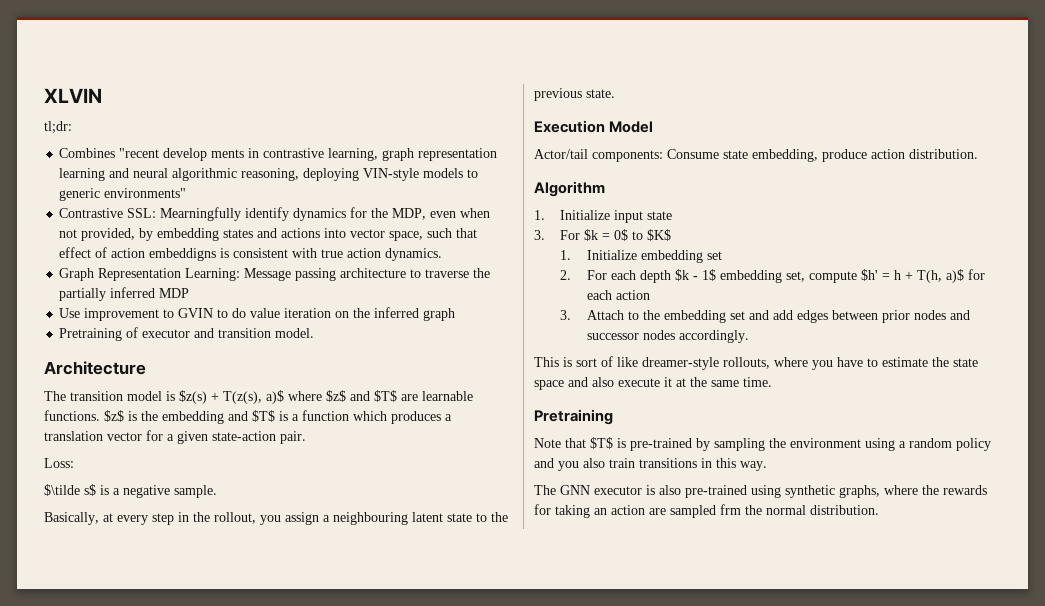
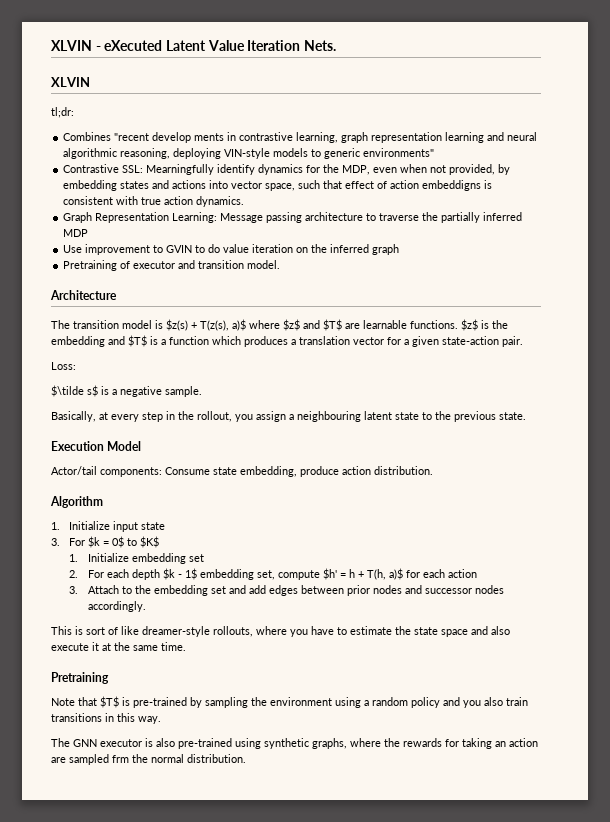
[44,88,102,103] XLVIN -> [51,40,336,51] [51,77,90,87] XLVIN - eXecuted Latent Value Iteration Nets. // XLVIN

